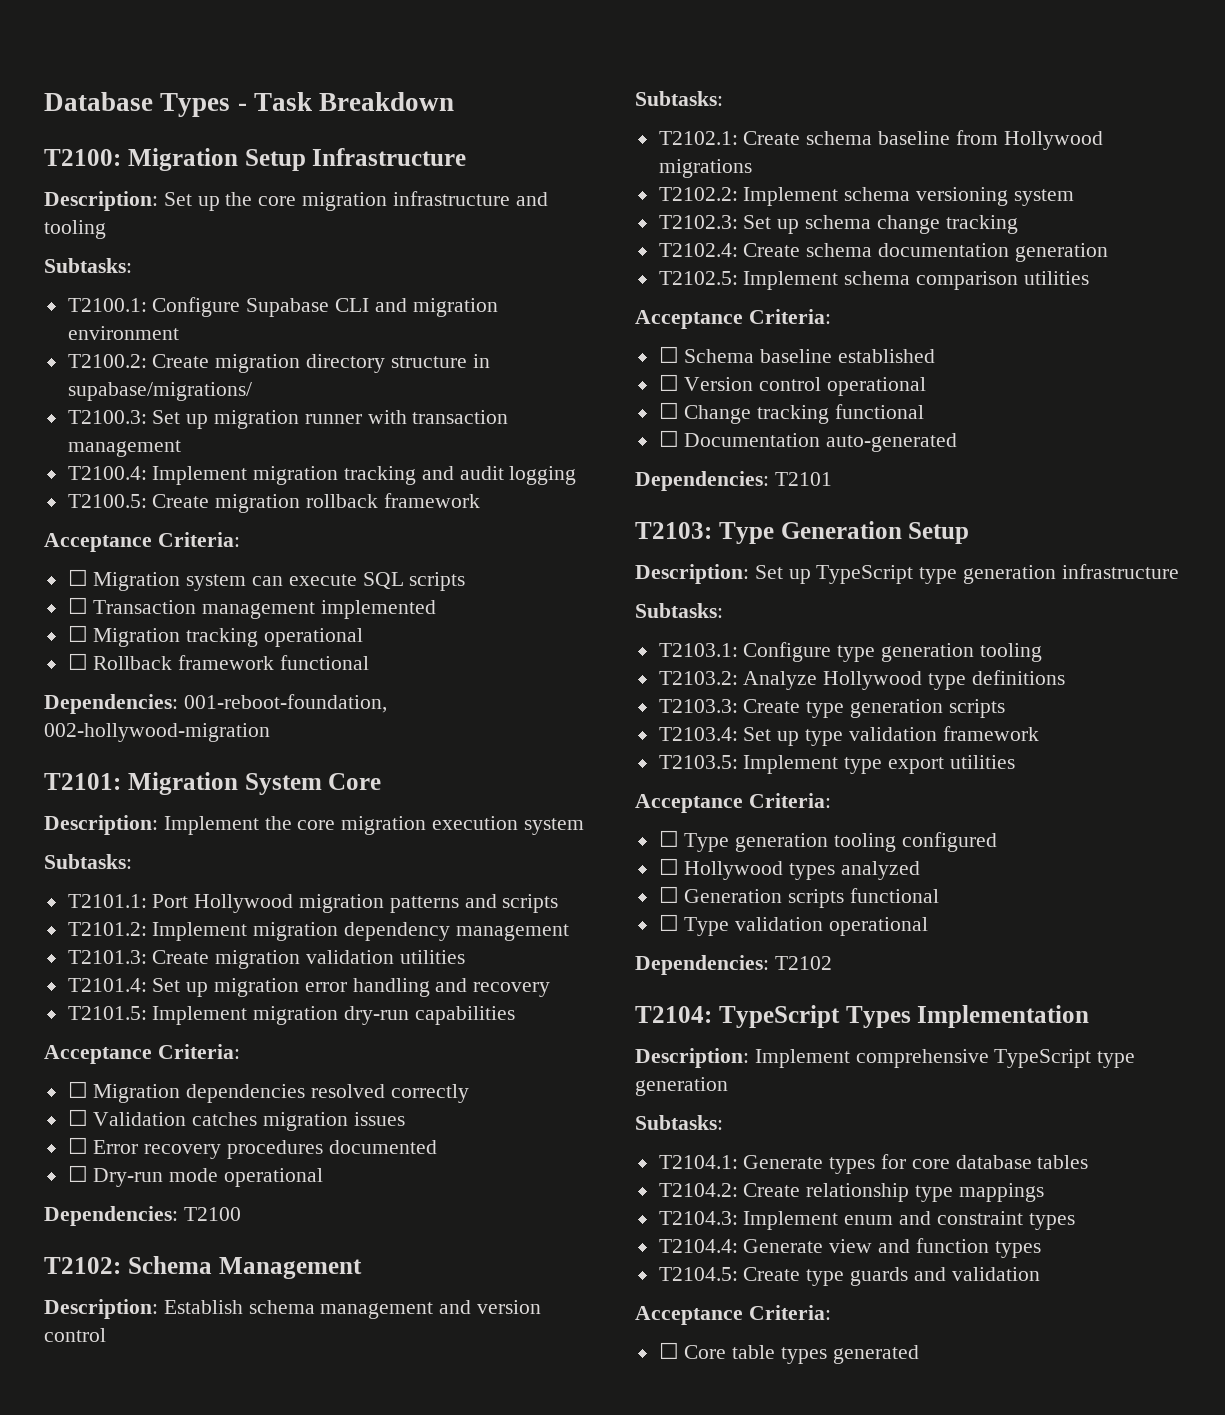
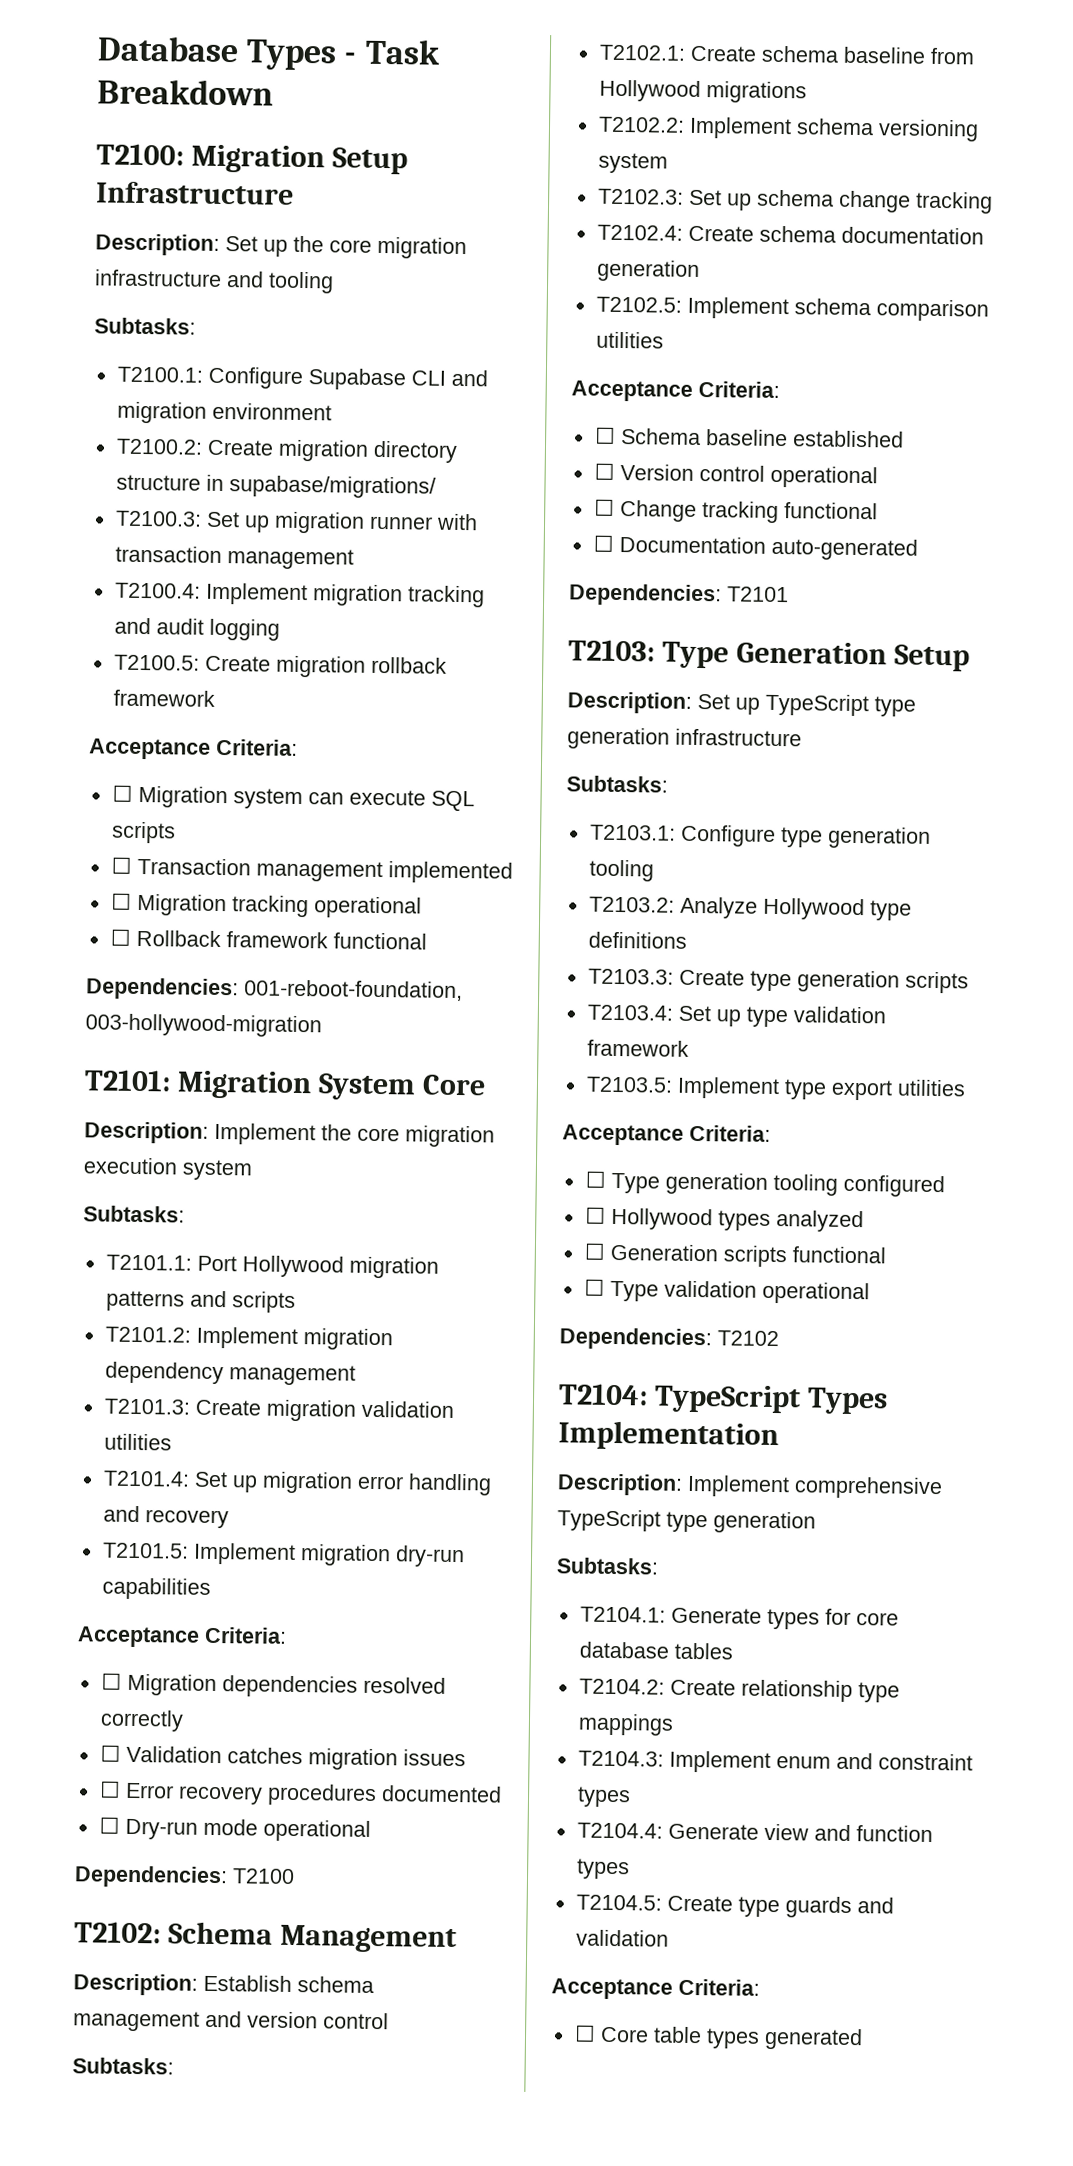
[44,723,270,742] 002-hollywood-migration -> [85,1013,322,1038] 003-hollywood-migration

